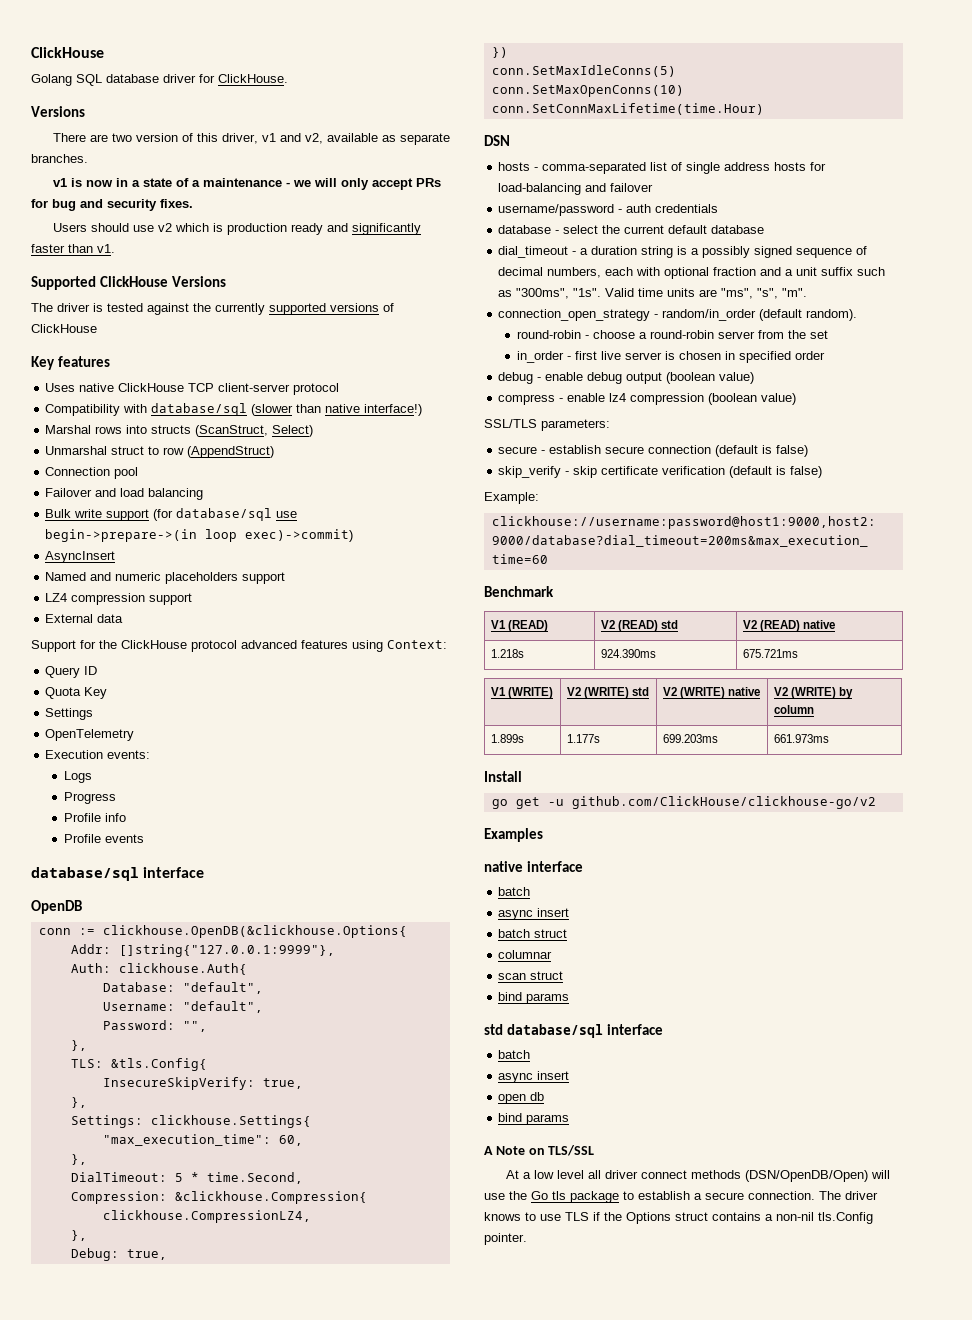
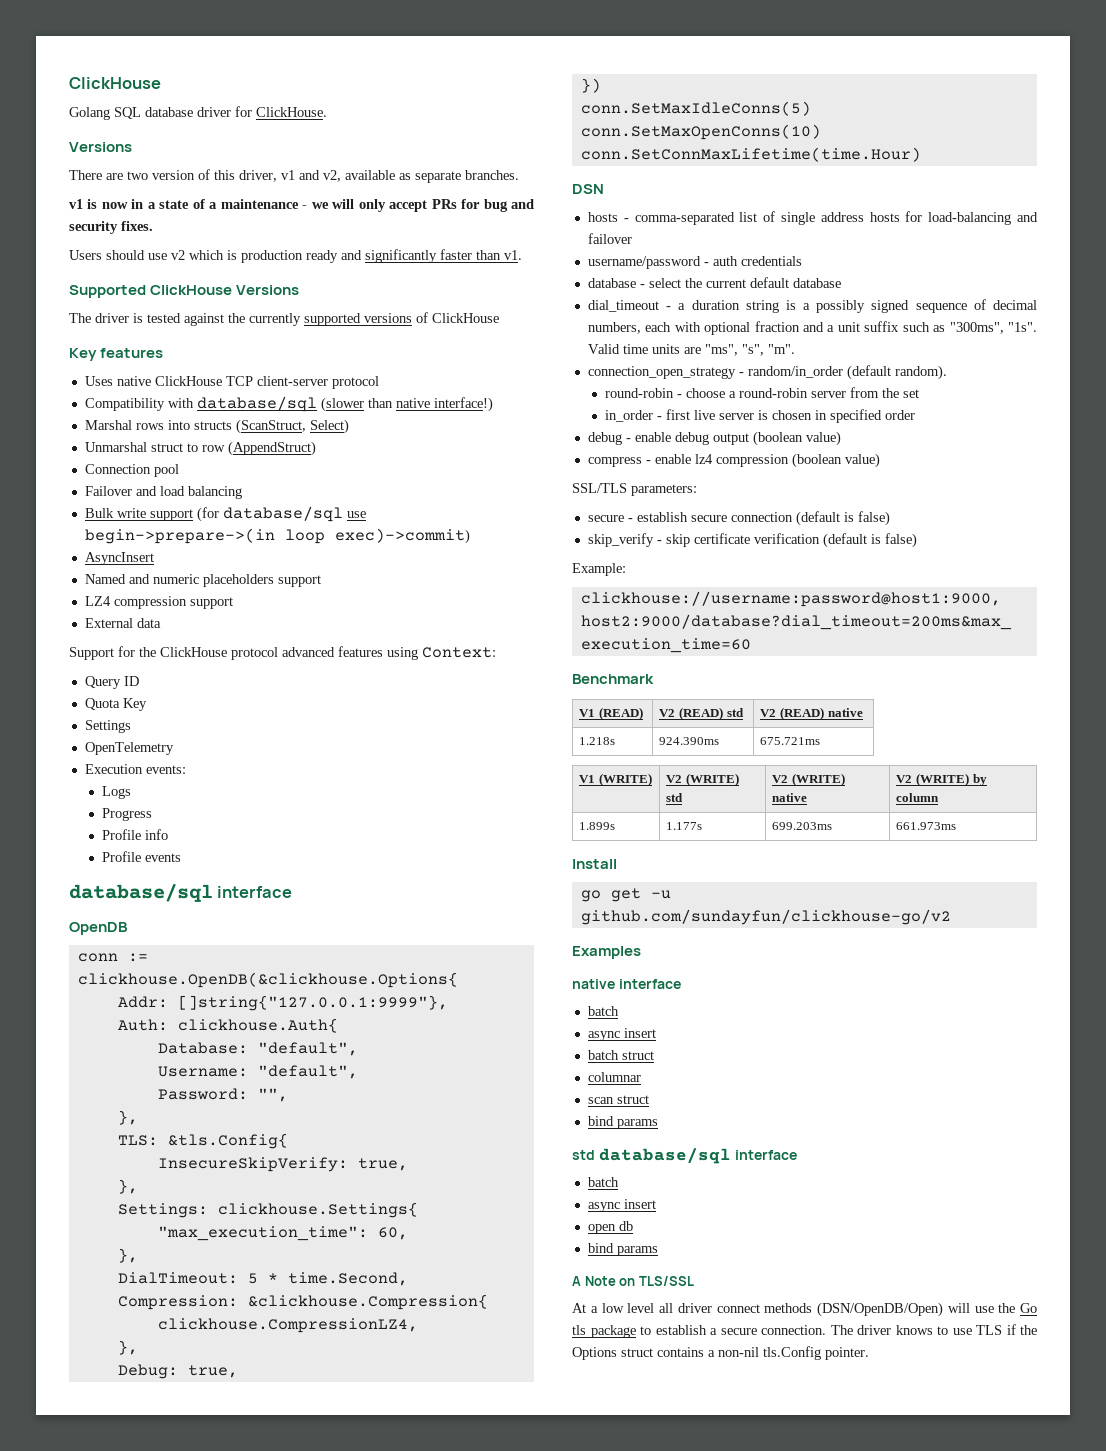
[571,796,876,809] github.com/ClickHouse/clickhouse-go/v2 -> [580,909,951,925] github.com/sundayfun/clickhouse-go/v2

